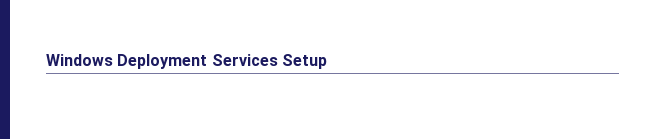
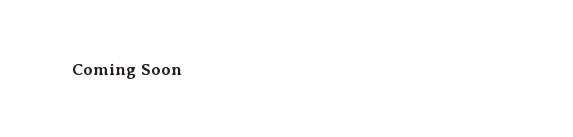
[46,54,327,69] Windows Deployment Services Setup -> [72,63,182,79] Coming Soon

